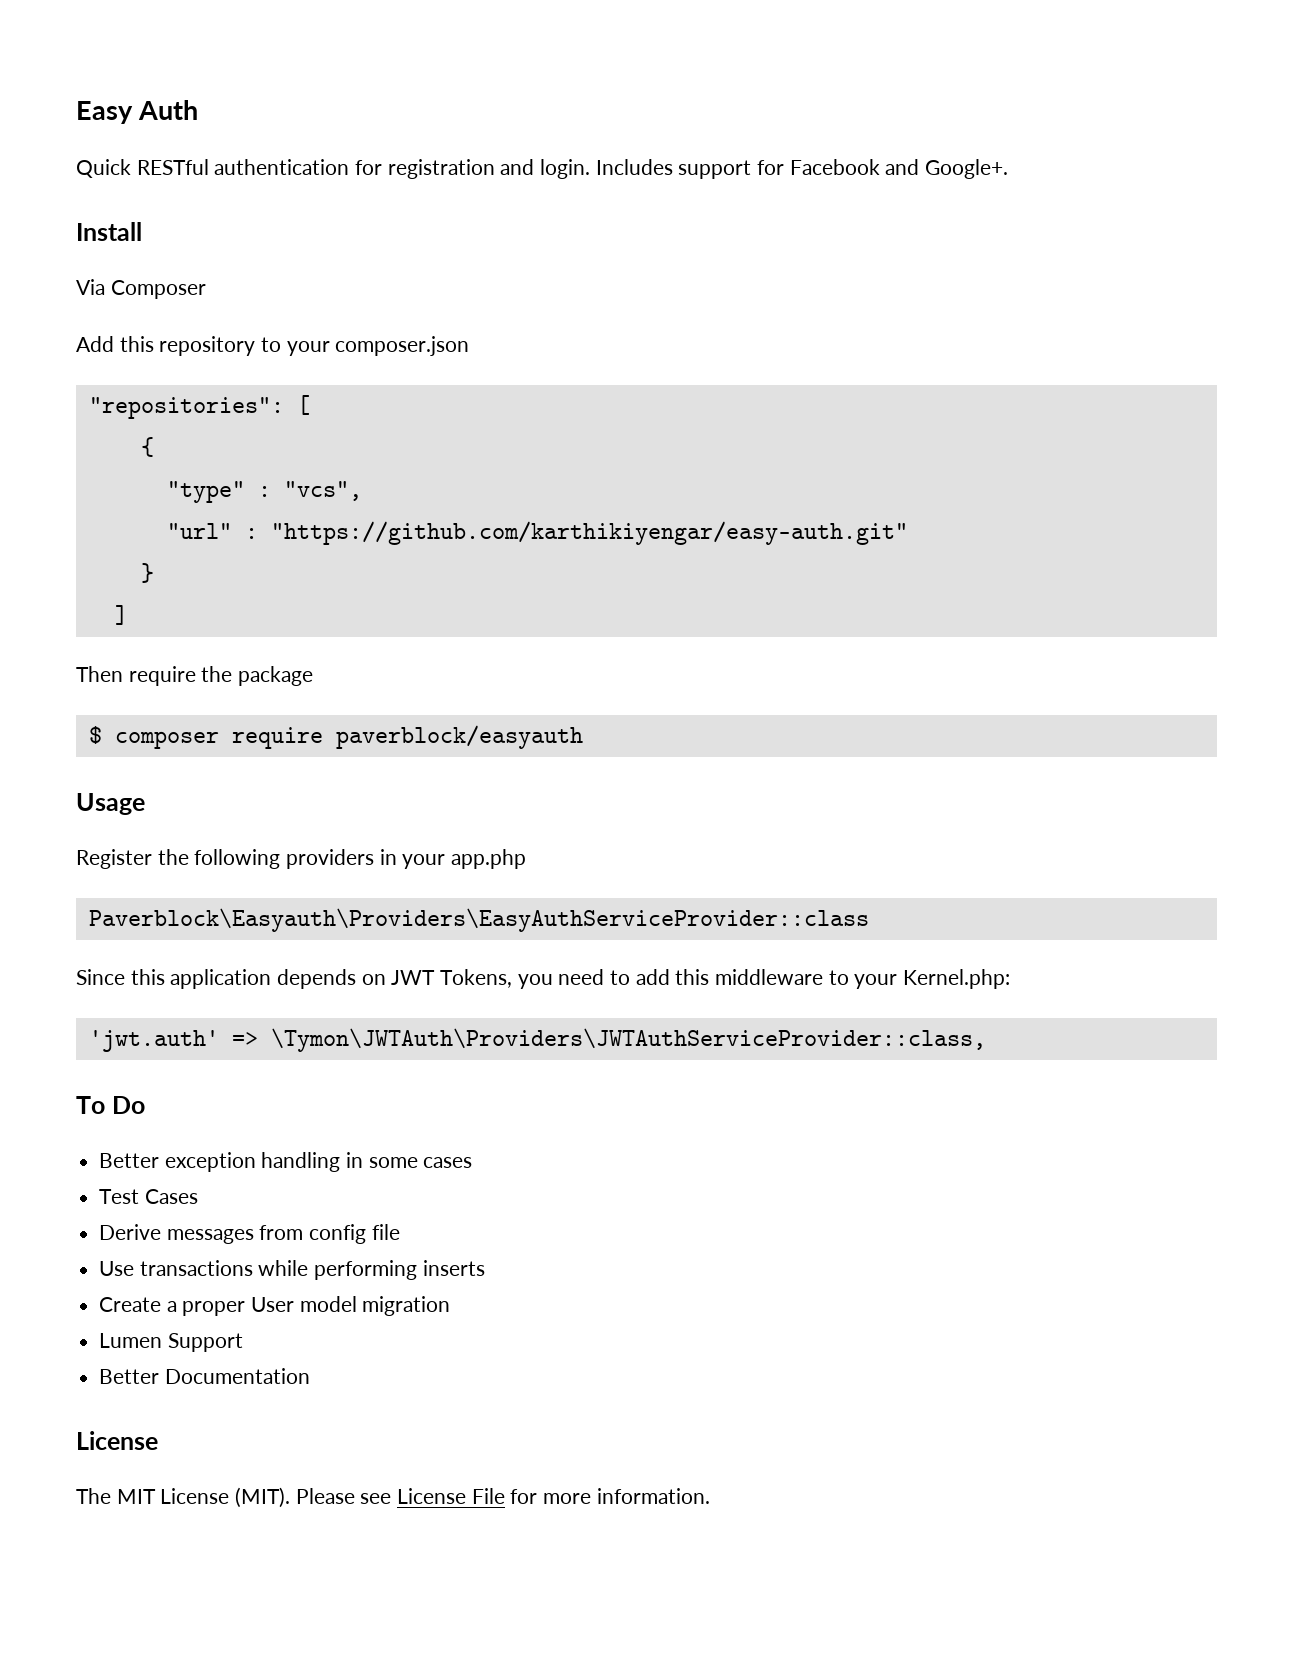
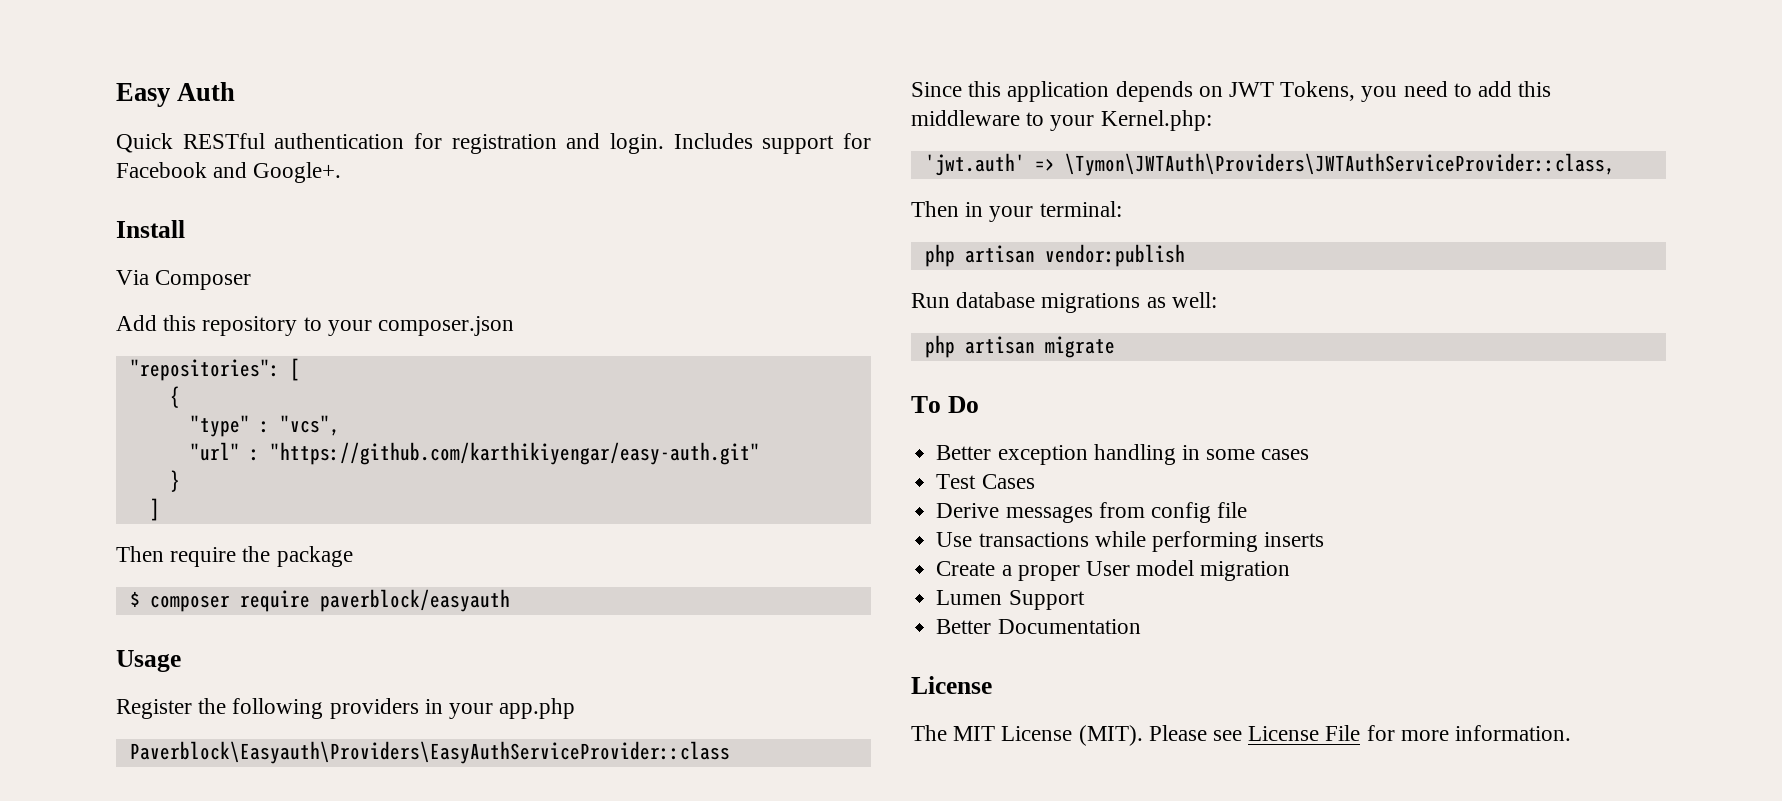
(986, 1040) none -> [911,201,1122,222] [924,244,1185,267] [911,292,1217,313] [924,335,1115,358] // Then in your terminal: // php artisan vendor:publish // Run database migrations as well: // php artisan migrate

